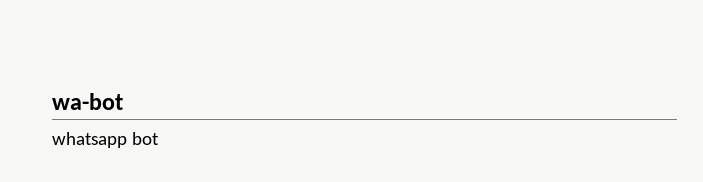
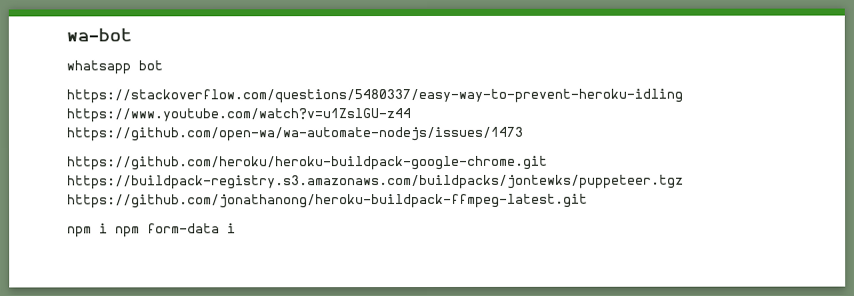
(159, 138) none -> [66,88,683,104] [66,108,411,123] [66,126,523,142] [67,155,548,171] [67,174,684,190] [67,193,588,209] [67,223,236,238] // https://stackoverflow.com/questions/5480337/easy-way-to-prevent-heroku-idling https://www.youtube.com/watch?v=u1ZslGU-z44 https://github.com/open-wa/wa-automate-nodejs/issues/1473 // https://github.com/heroku/heroku-buildpack-google-chrome.git https://buildpack-registry.s3.amazonaws.com/buildpacks/jontewks/puppeteer.tgz https://github.com/jonathanong/heroku-buildpack-ffmpeg-latest.git // npm i npm form-data i

